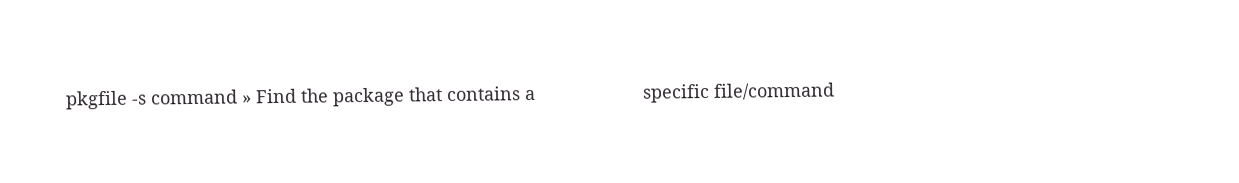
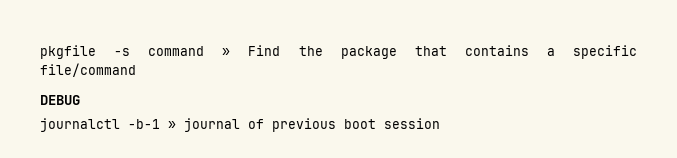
(835, 91) none -> [40,95,80,105] [40,118,440,132] // DEBUG // journalctl -b-1 » journal of previous boot session

